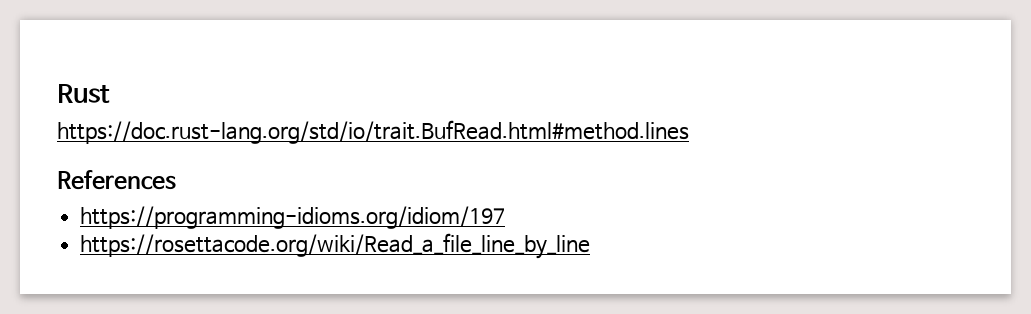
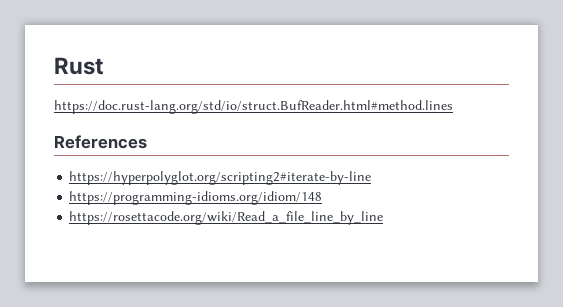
[57,120,689,144] https://doc.rust-lang.org/std/io/trait.BufRead.html#method.lines -> [54,100,453,114] https://doc.rust-lang.org/std/io/struct.BufReader.html#method.lines
[80,206,506,229] https://programming-idioms.org/idiom/197 -> [69,171,372,185] [69,191,323,205] https://hyperpolyglot.org/scripting2#iterate-by-line // https://programming-idioms.org/idiom/148

